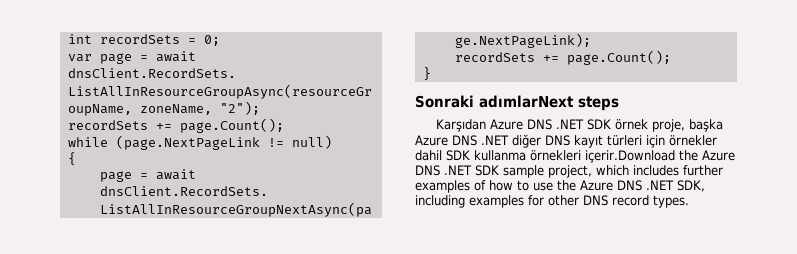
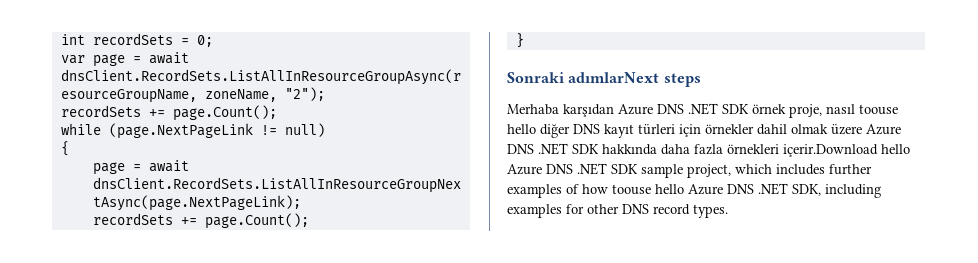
[436,119,487,132] Karşıdan -> [507,104,614,117] Merhaba karşıdan
[689,119,724,132] [415,135,509,146] başka Azure DNS .NET -> [826,104,898,115] [507,124,536,134] nasıl toouse hello
[446,150,526,161] SDK kullanma -> [791,124,901,135] [507,143,723,155] olmak üzere Azure DNS .NET SDK hakkında daha fazla
[678,150,698,161] the -> [881,144,910,154] hello
[517,180,576,191] to use the -> [612,184,684,195] toouse hello

